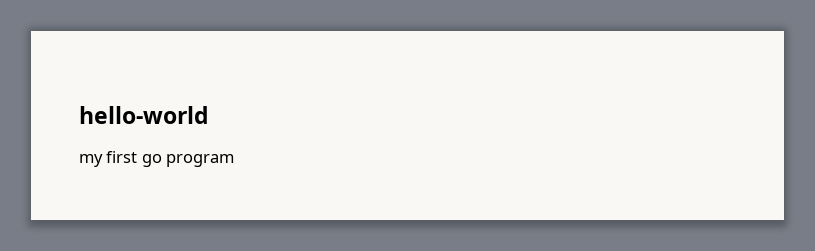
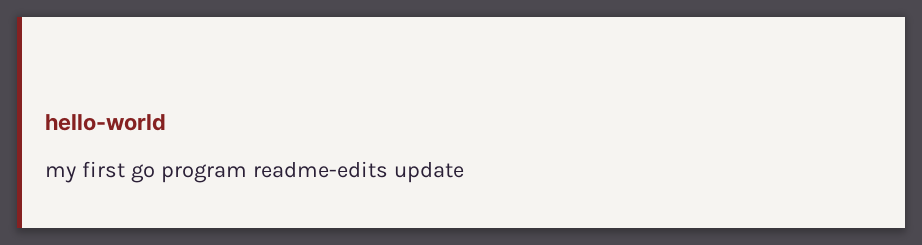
(235, 160) none -> [252,161,464,183] readme-edits update

